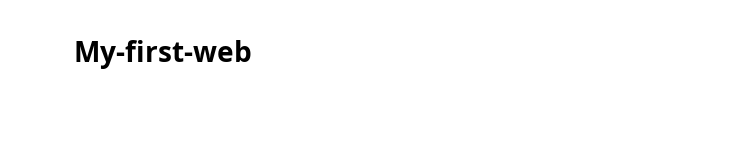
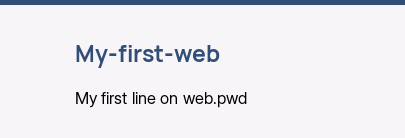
(252, 54) none -> [75,92,247,108] // My first line on web.pwd

